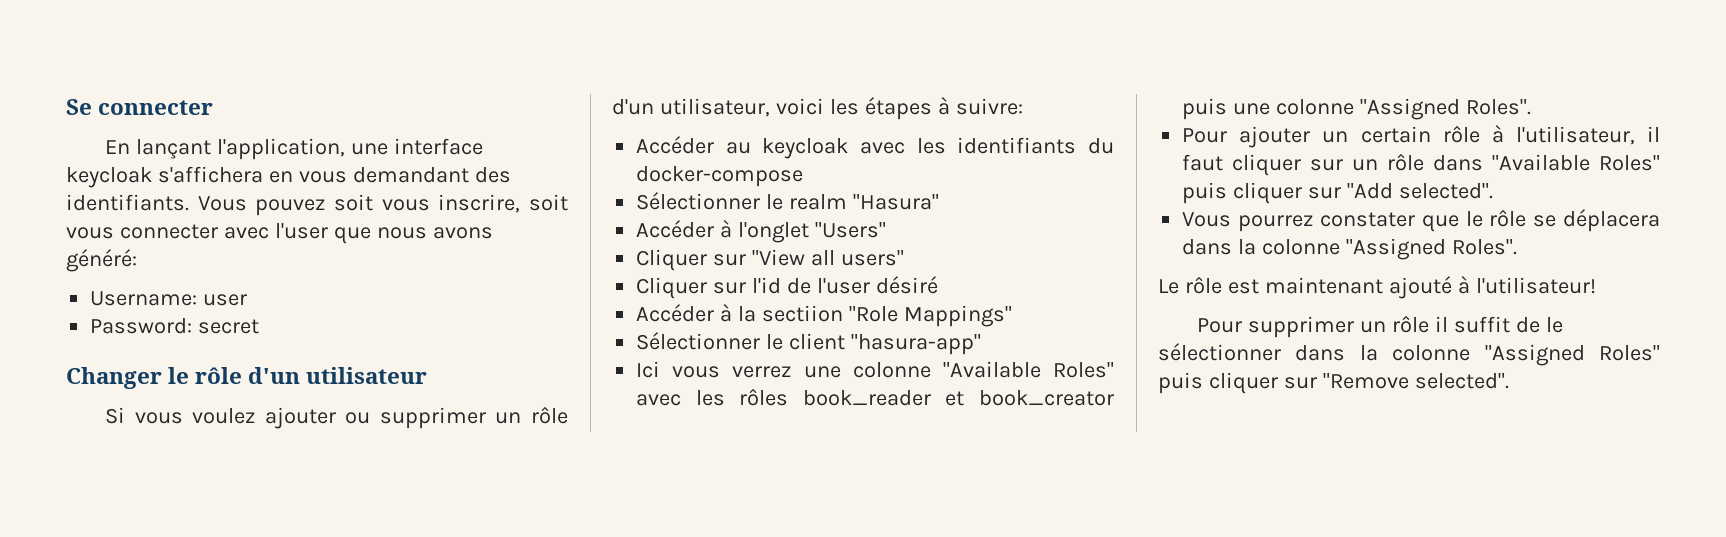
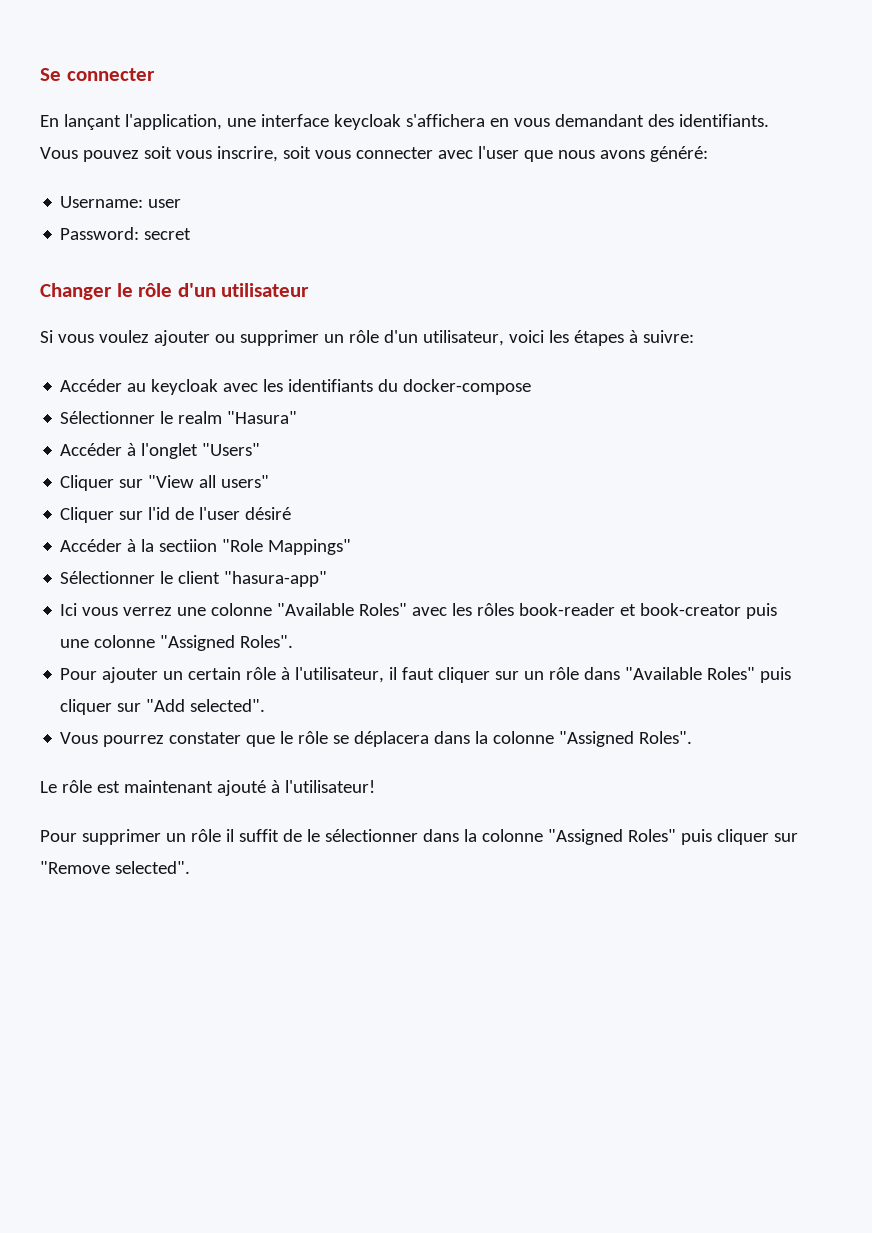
[802,390,1114,406] book_reader et book_creator -> [519,603,742,616] book-reader et book-creator

